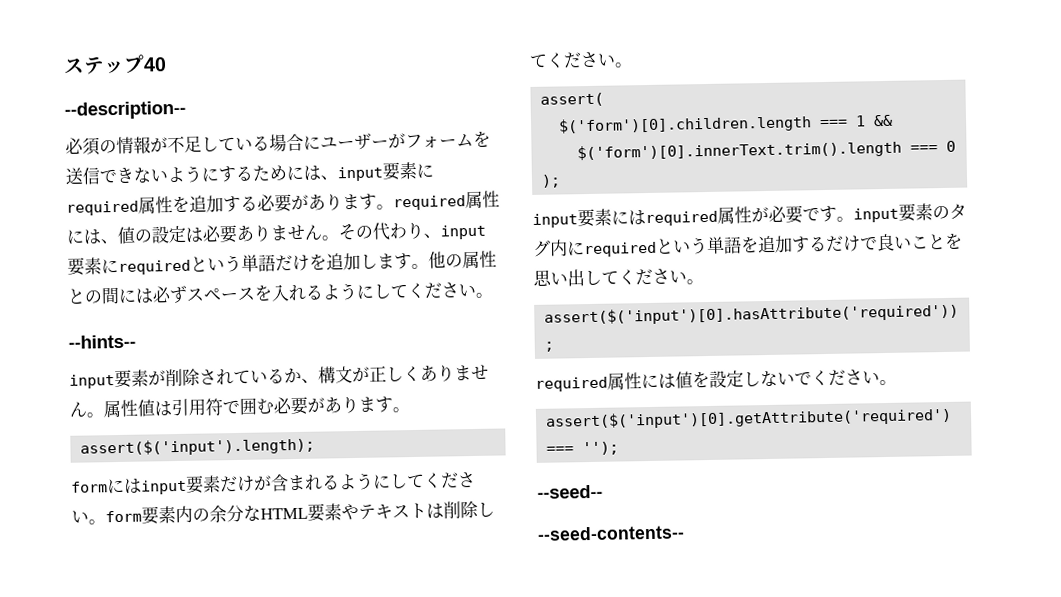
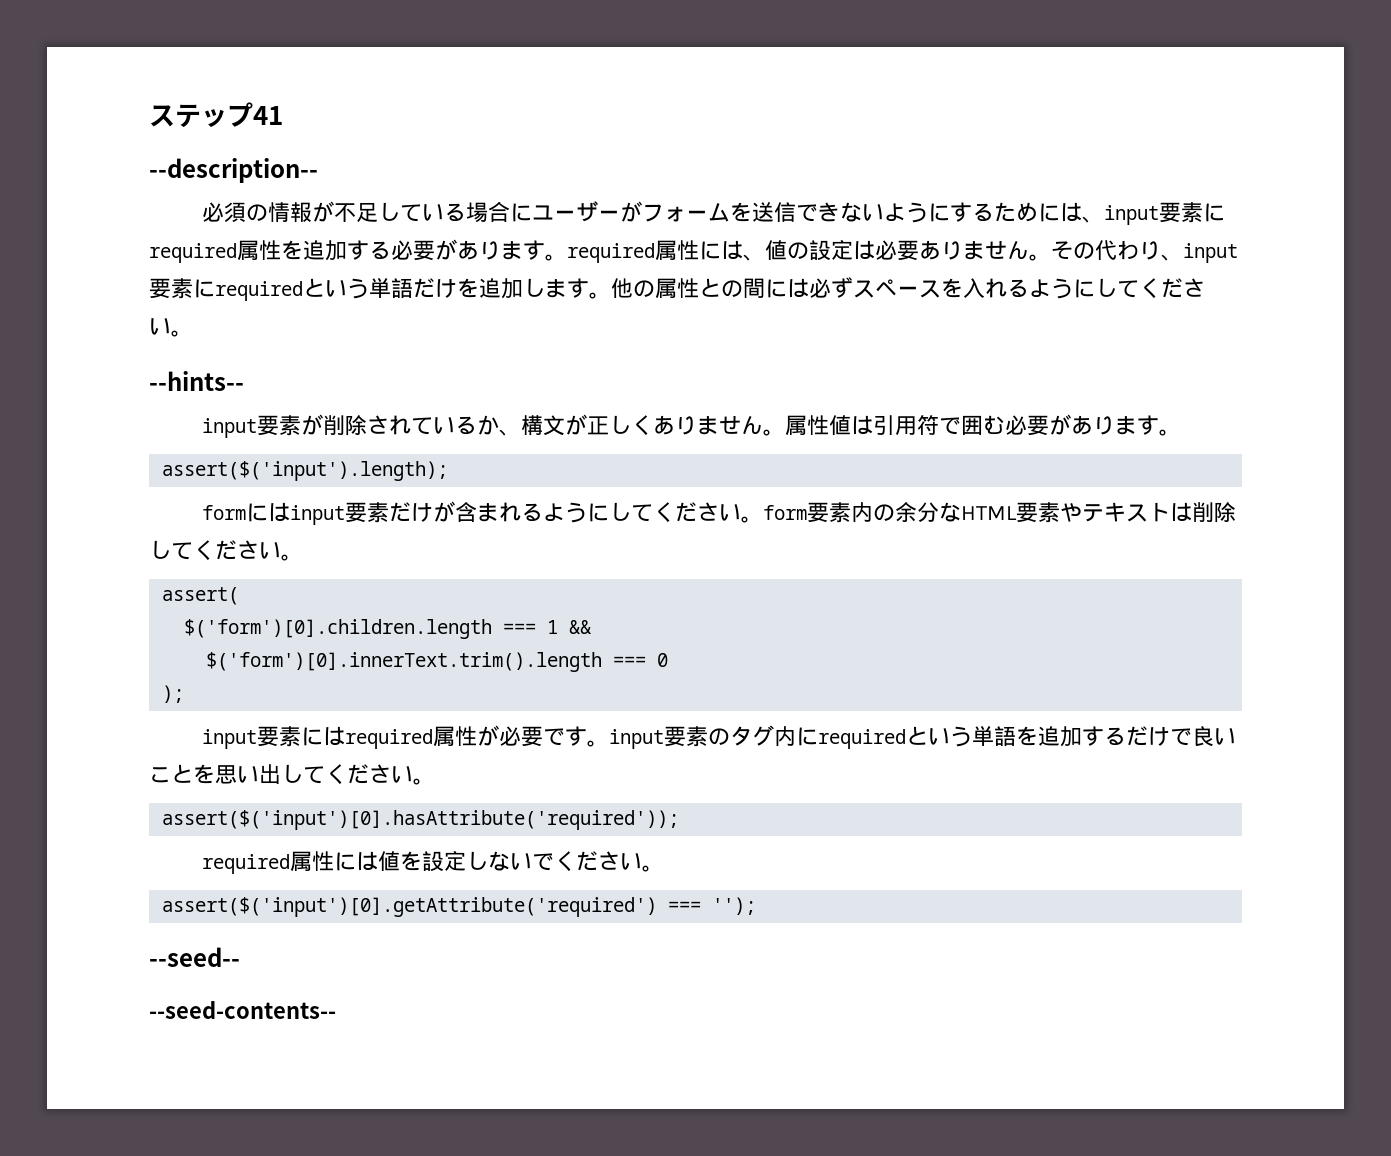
[143,57,167,72] 40 -> [253,106,283,125] 41

